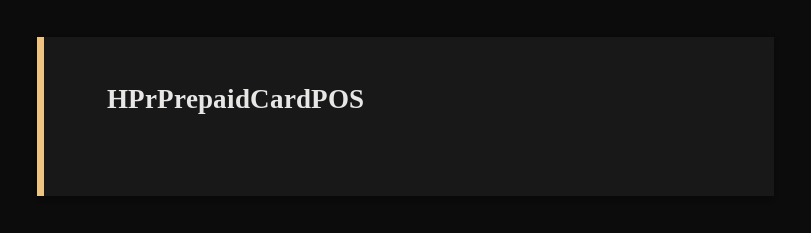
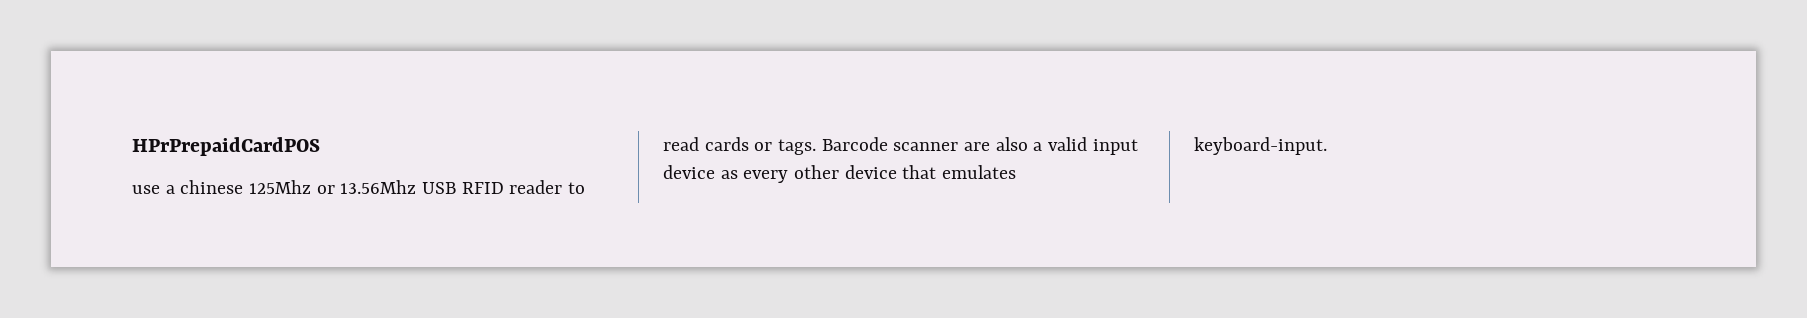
(364, 101) none -> [132,180,586,194] [663,137,1138,155] [663,165,1017,183] [1194,137,1327,155] // use a chinese 125Mhz or 13.56Mhz USB RFID reader to read cards or tags. Barcode scanner are also a valid input device as every other device that emulates keyboard-input.

